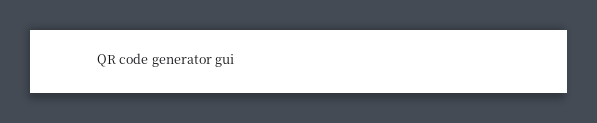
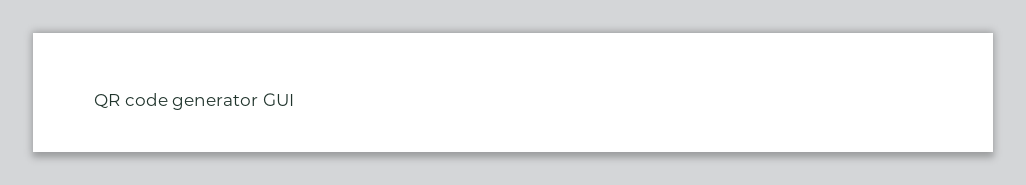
[215,54,235,67] gui -> [262,93,294,106] GUI

